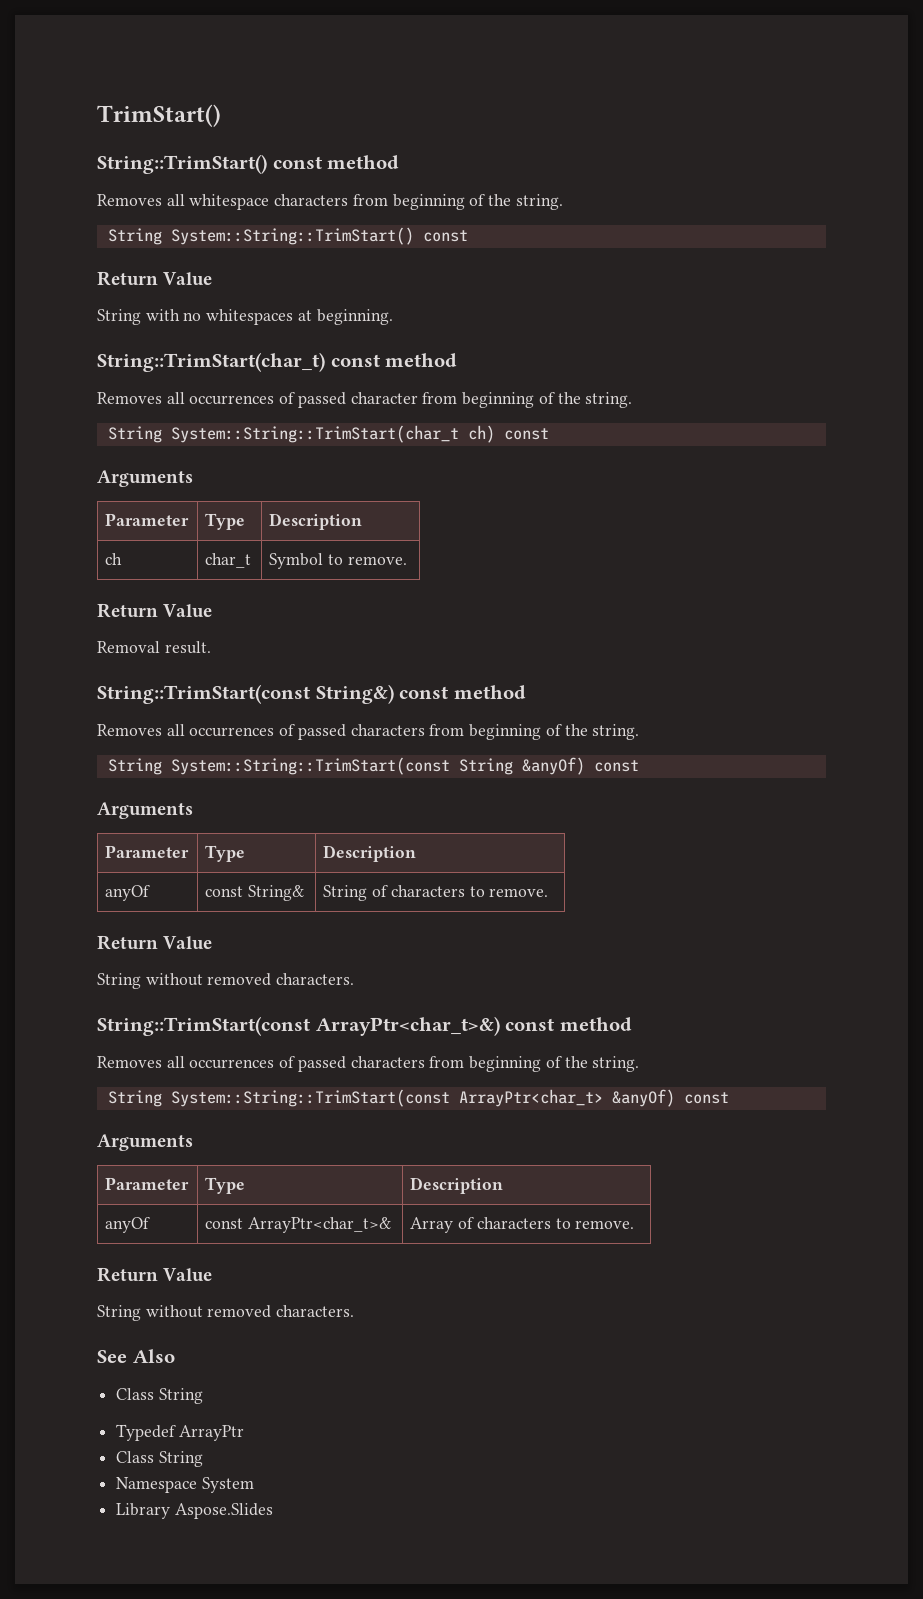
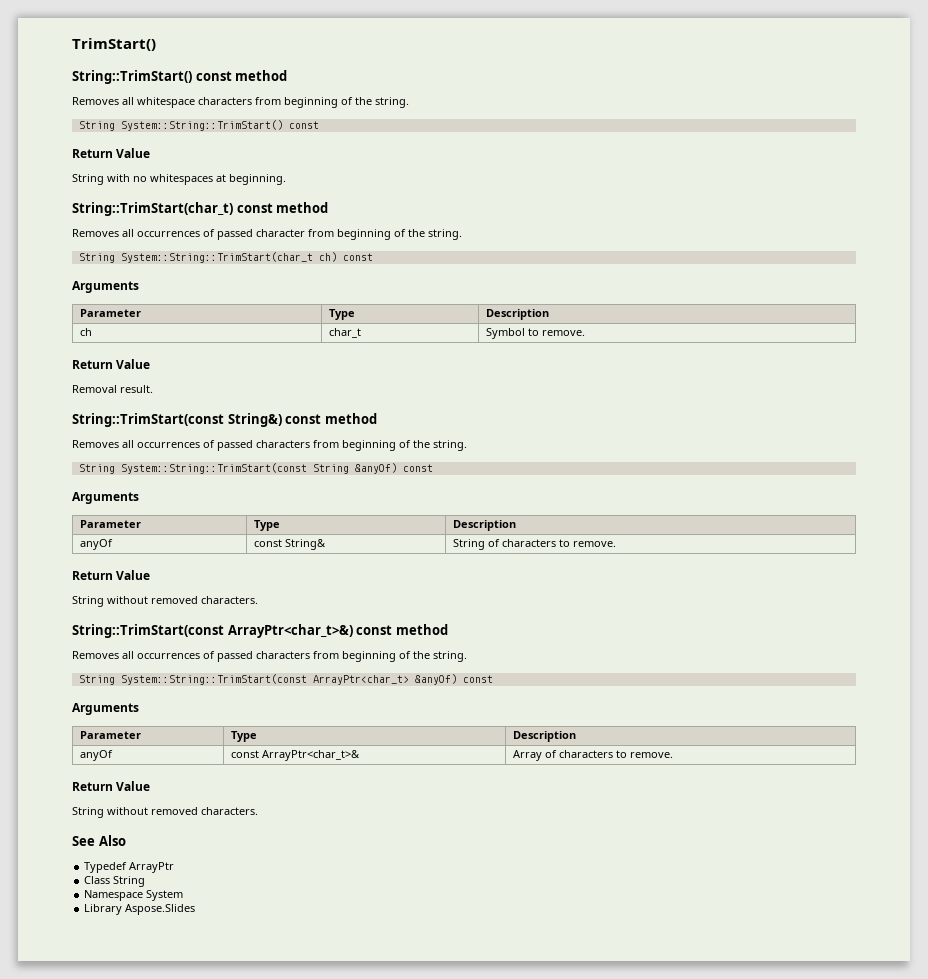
[116,1388,203,1404] // Class String -> (126, 840) none

